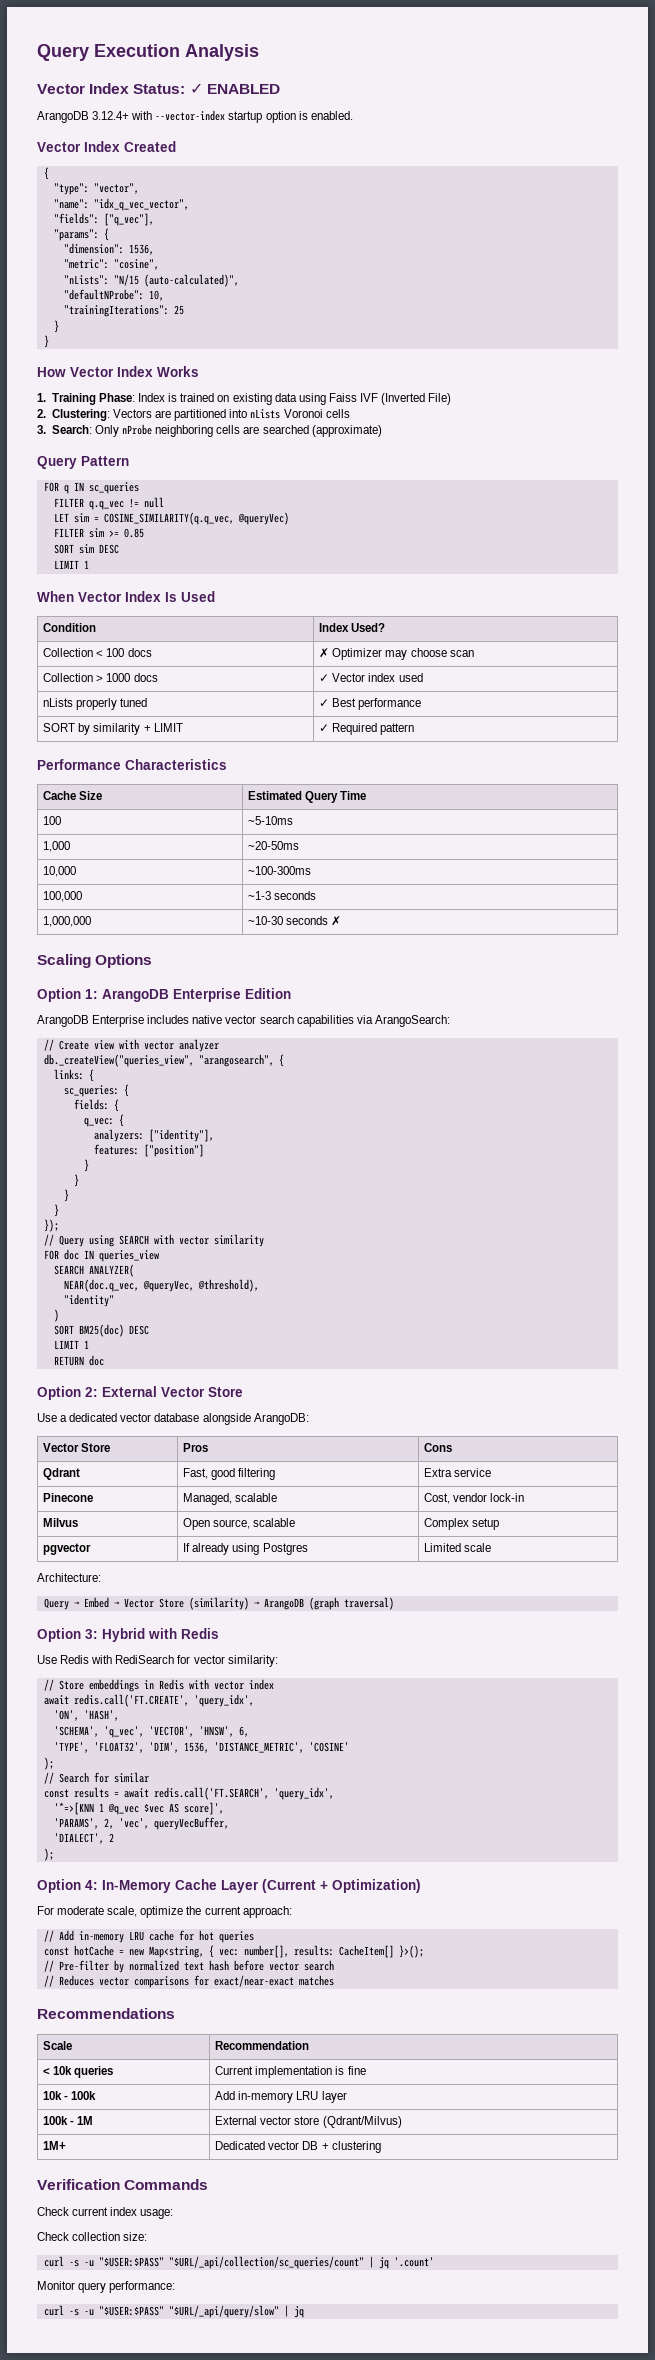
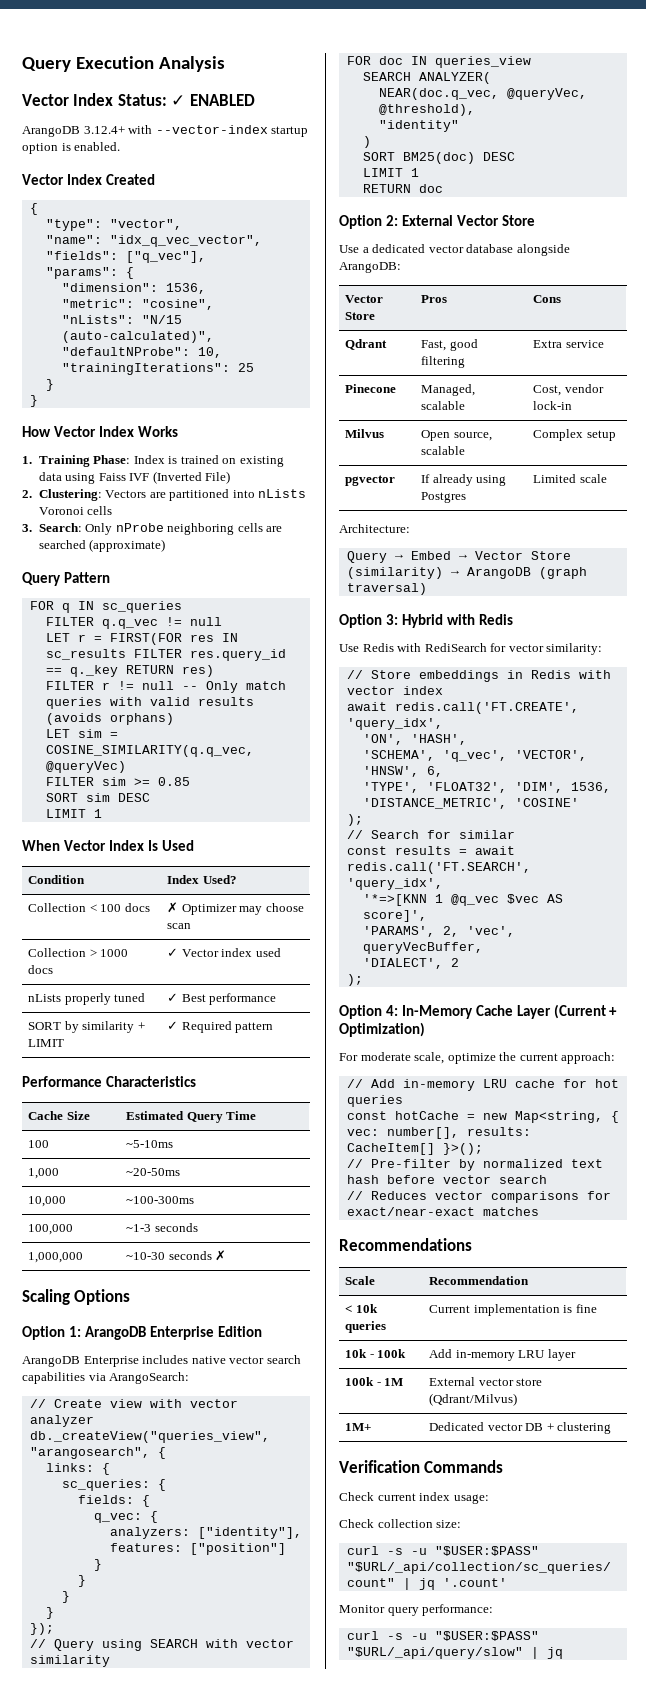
(164, 502) none -> [45,633,238,645] [45,649,286,661] [45,665,214,677] [45,681,286,693] [45,697,254,709] [45,713,174,725] // LET r = FIRST(FOR res IN sc_results FILTER res.query_id == q._key RETURN res) // FILTER r != null -- Only match queries with valid results (avoids orphans)

